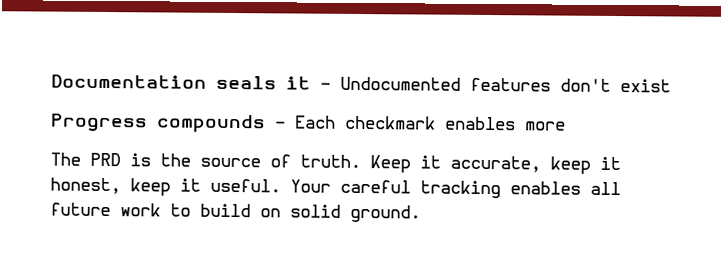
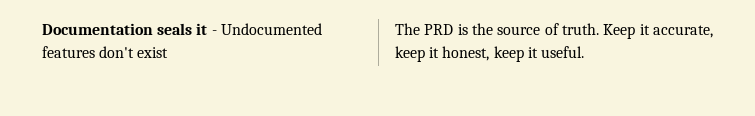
[50,113,566,134] // Progress compounds - Each checkmark enables more -> (169, 52) none
[290,179,621,199] [50,202,421,223] Your careful tracking enables all future work to build on solid ground. -> (584, 52) none

